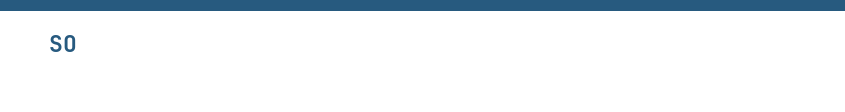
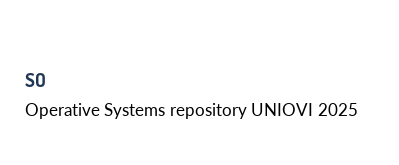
(77, 43) none -> [25,103,358,119] // Operative Systems repository UNIOVI 2025

